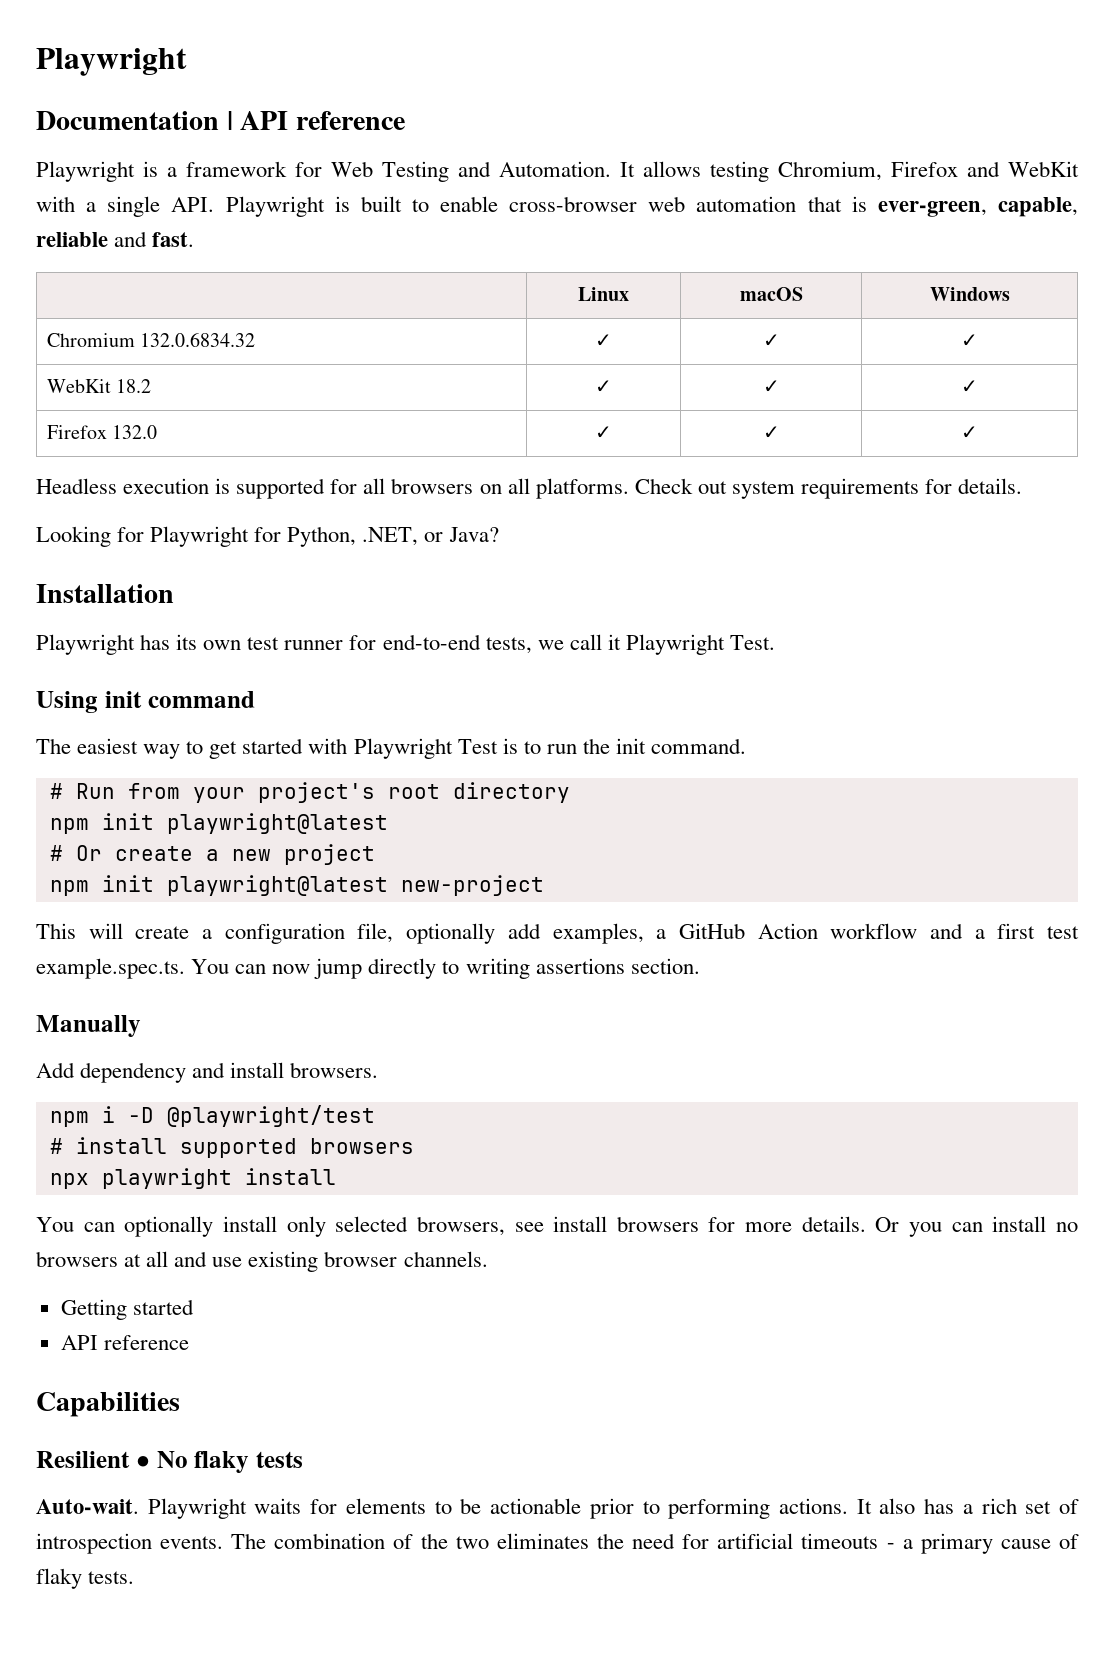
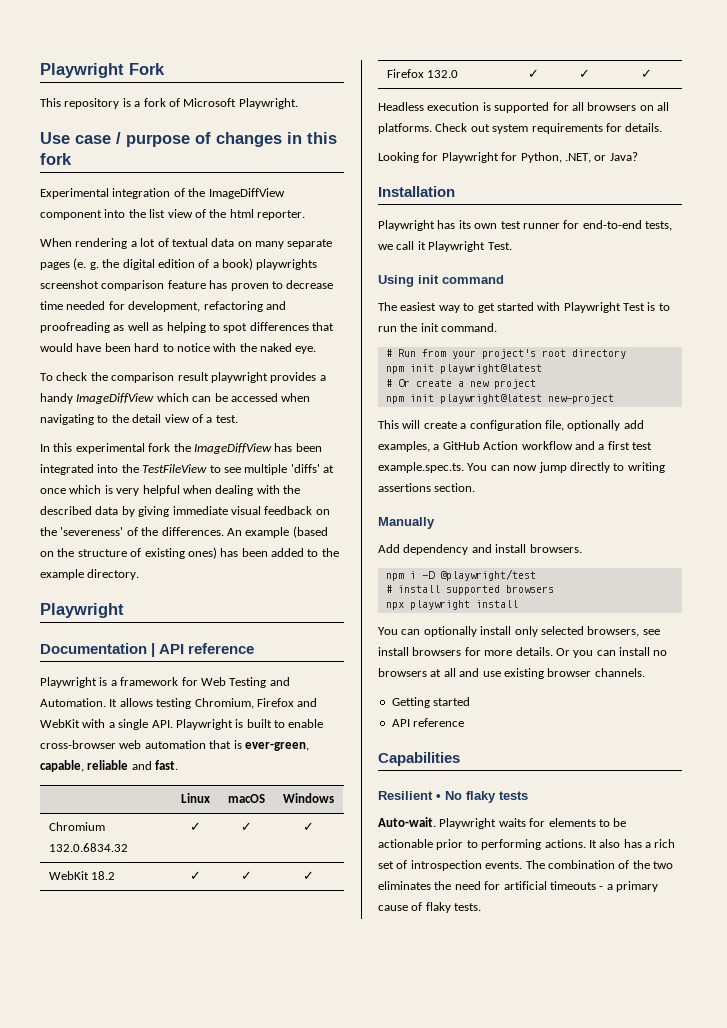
[36,48,187,76] Playwright -> [40,63,165,78] [40,98,298,109] [40,132,337,147] [40,153,72,165] [40,188,285,199] [40,209,305,220] [40,238,333,249] [40,258,318,270] [40,280,334,291] [40,301,286,312] [40,322,334,333] [40,343,317,354] [40,372,326,383] [40,393,311,404] [40,414,238,425] [40,443,322,454] [40,464,334,475] [40,485,300,496] [40,506,330,517] [40,526,328,538] [40,547,339,559] [40,569,140,580] [40,603,124,618] Playwright Fork // This repository is a fork of Microsoft Playwright. // Use case / purpose of changes in this fork // Experimental integration of the ImageDiffView component into the list view of the html reporter. // When rendering a lot of textual data on many separate pages (e. g. the digital edition of a book) playwrights screenshot comparison feature has proven to decrease time needed for development, refactoring and proofreading as well as helping to spot differences that would have been hard to notice with the naked eye. // To check the comparison result playwright provides a handy ImageDiffView which can be accessed when navigating to the detail view of a test. // In this experimental fork the ImageDiffView has been integrated into the TestFileView to see multiple 'diffs' at once which is very helpful when dealing with the described data by giving immediate visual feedback on the 'severeness' of the differences. An example (based on the structure of existing ones) has been added to the example directory. // Playwright

